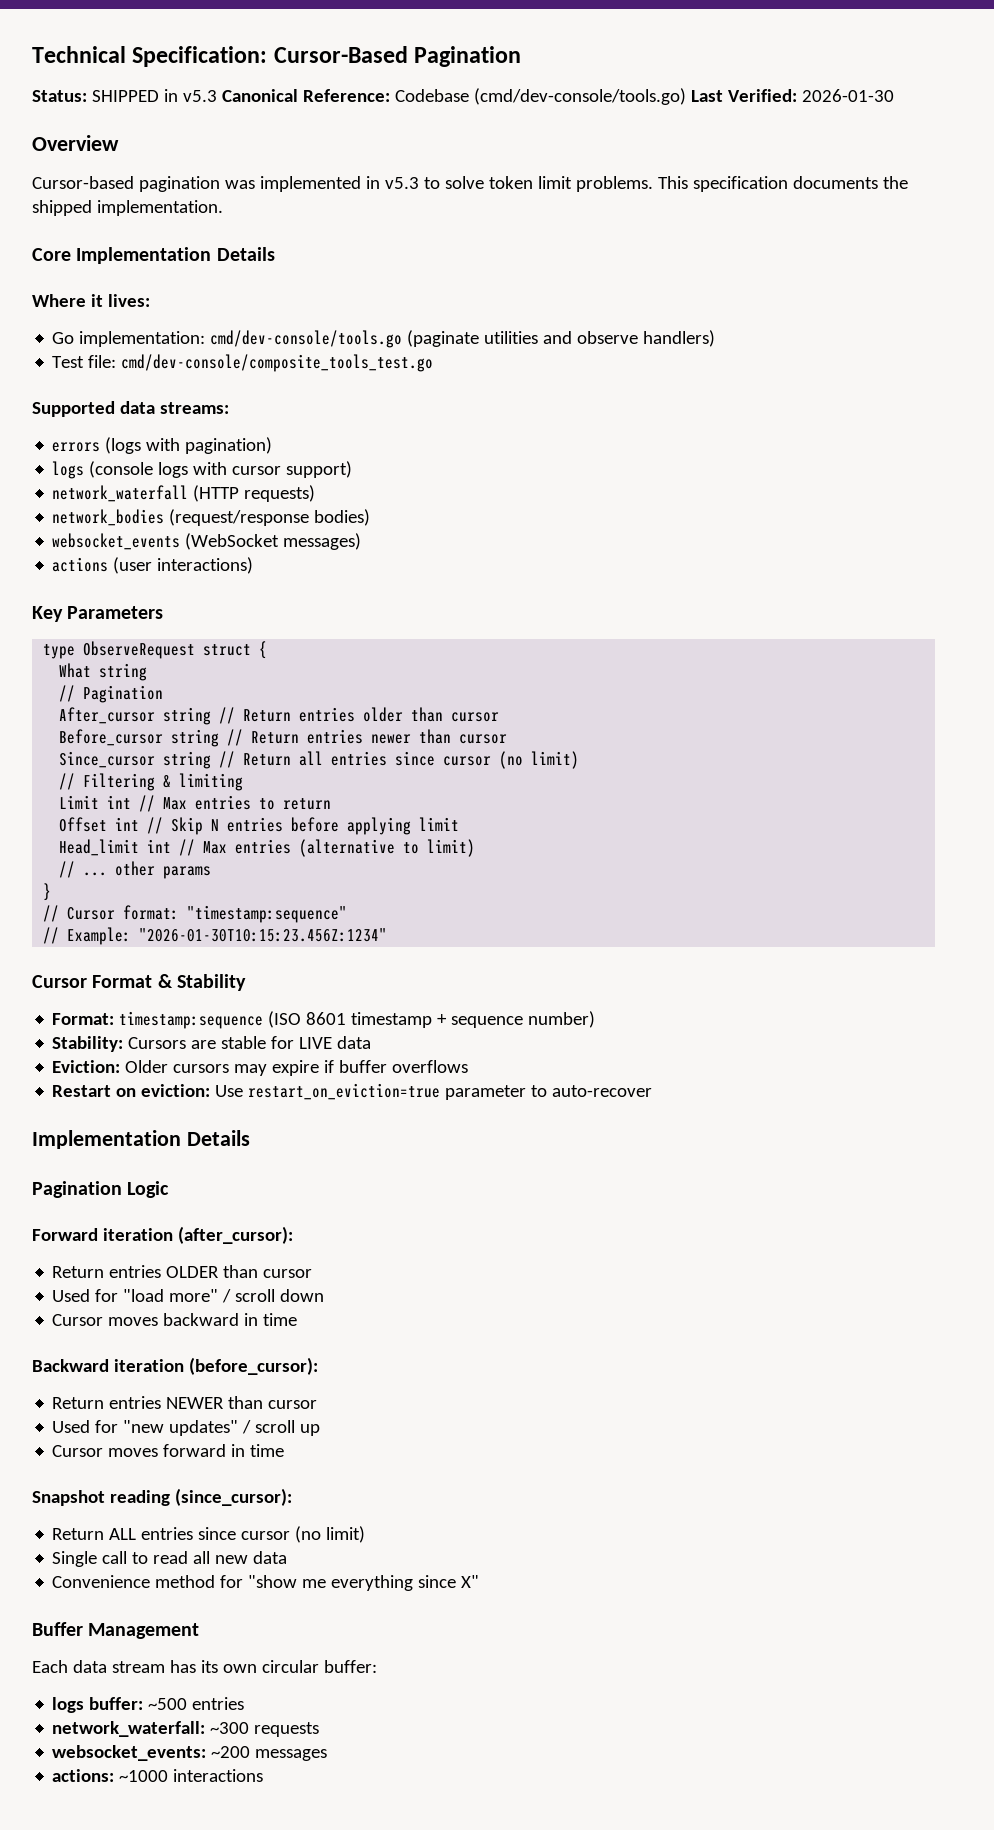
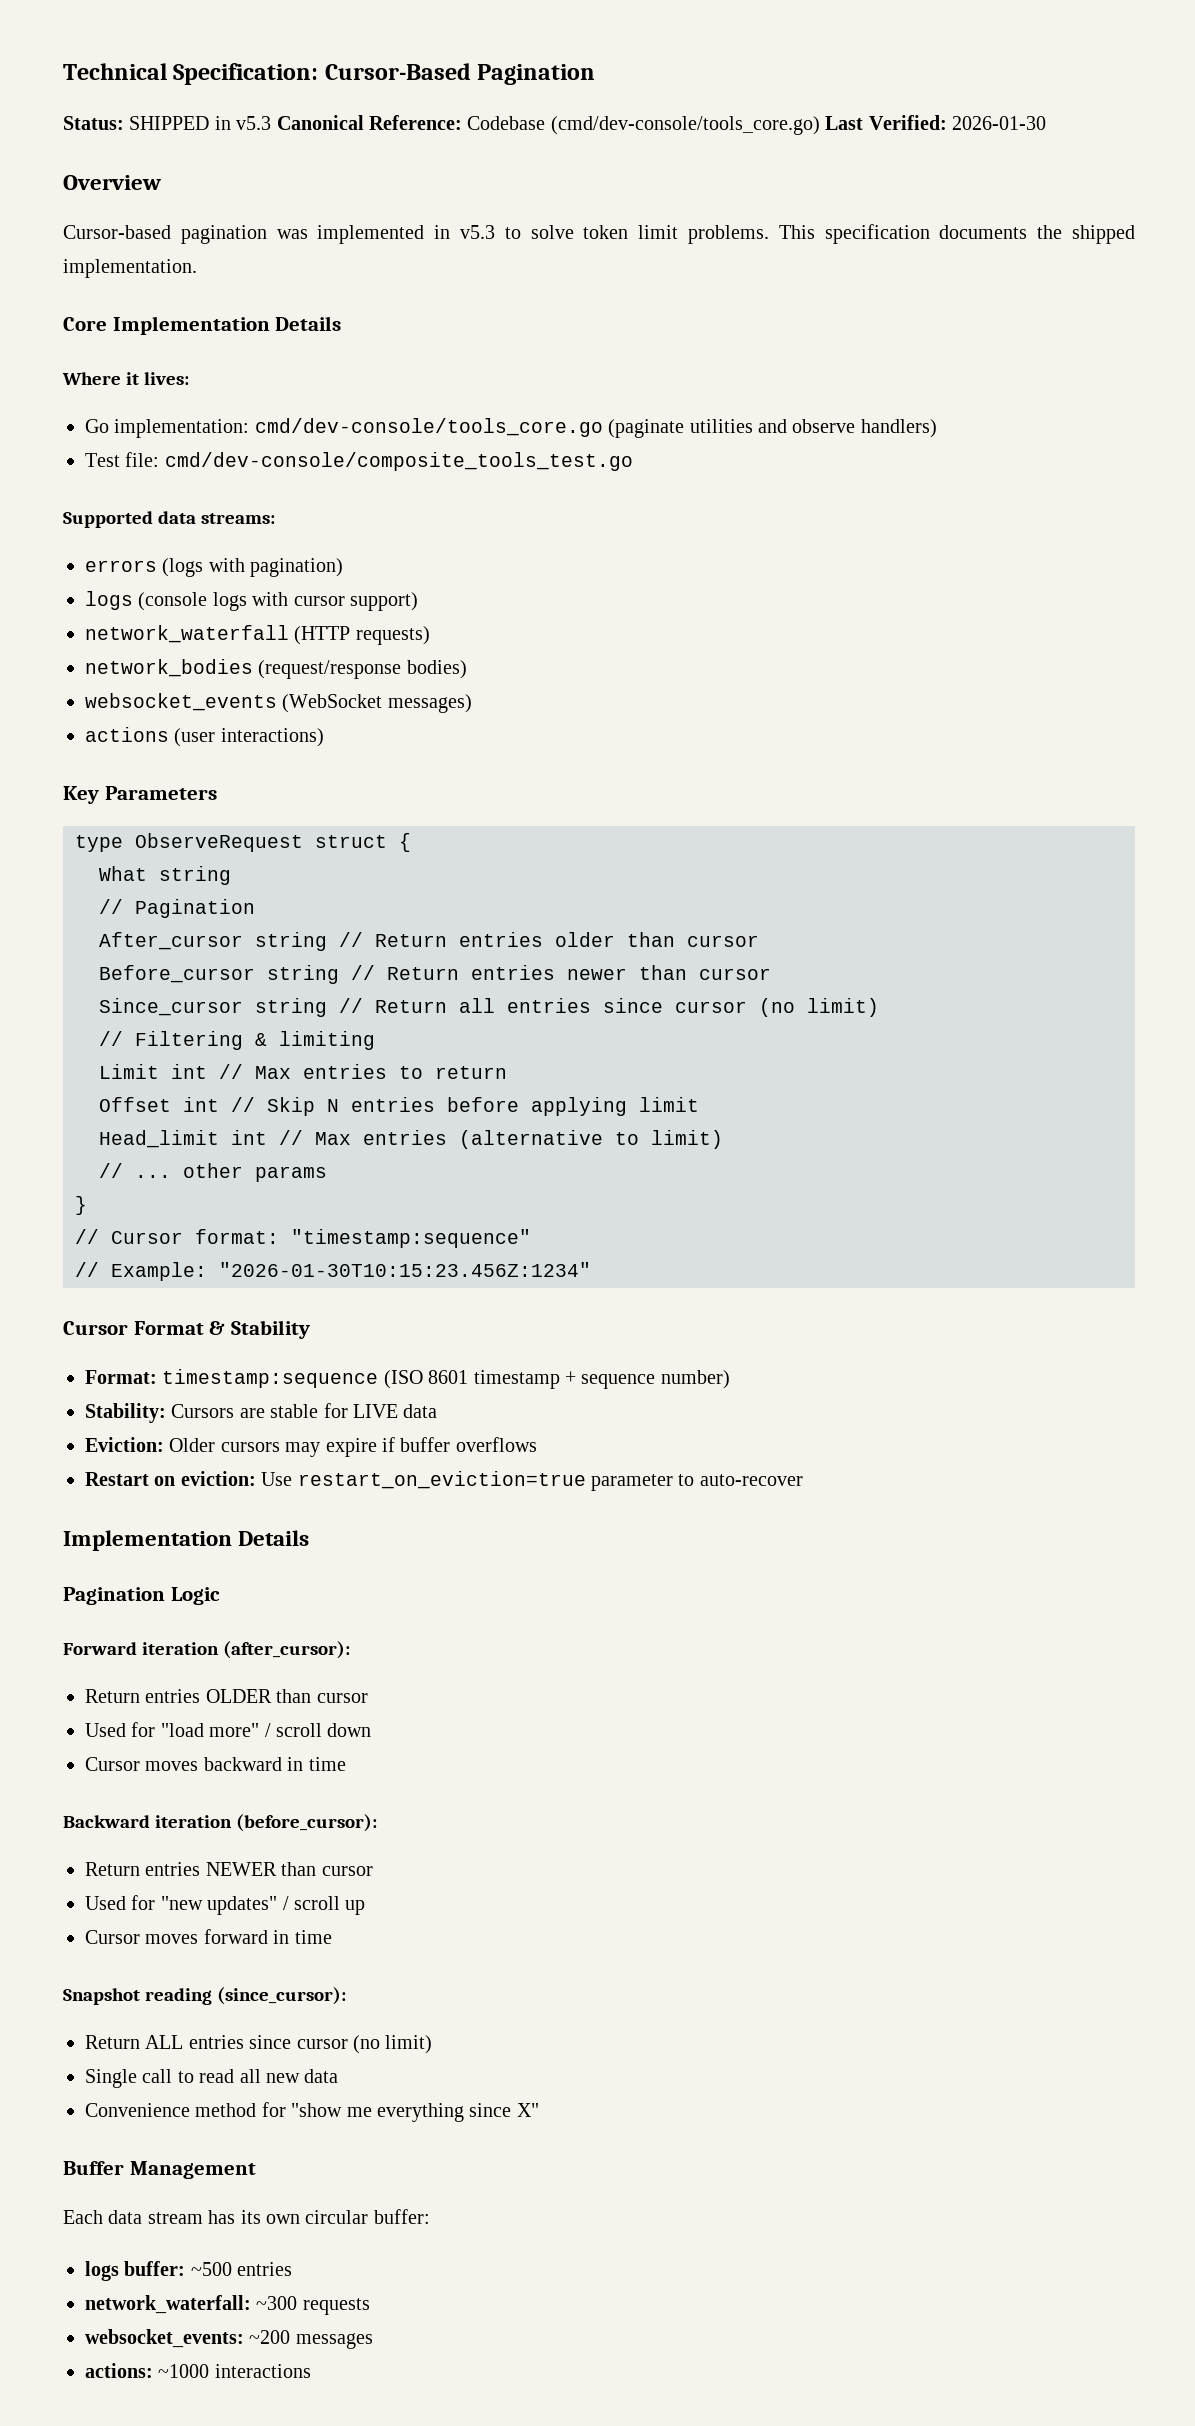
[473,88,686,105] (cmd/dev-console/tools.go) -> [550,116,820,135] (cmd/dev-console/tools_core.go)
[210,330,403,348] cmd/dev-console/tools.go -> [254,418,603,437] cmd/dev-console/tools_core.go

